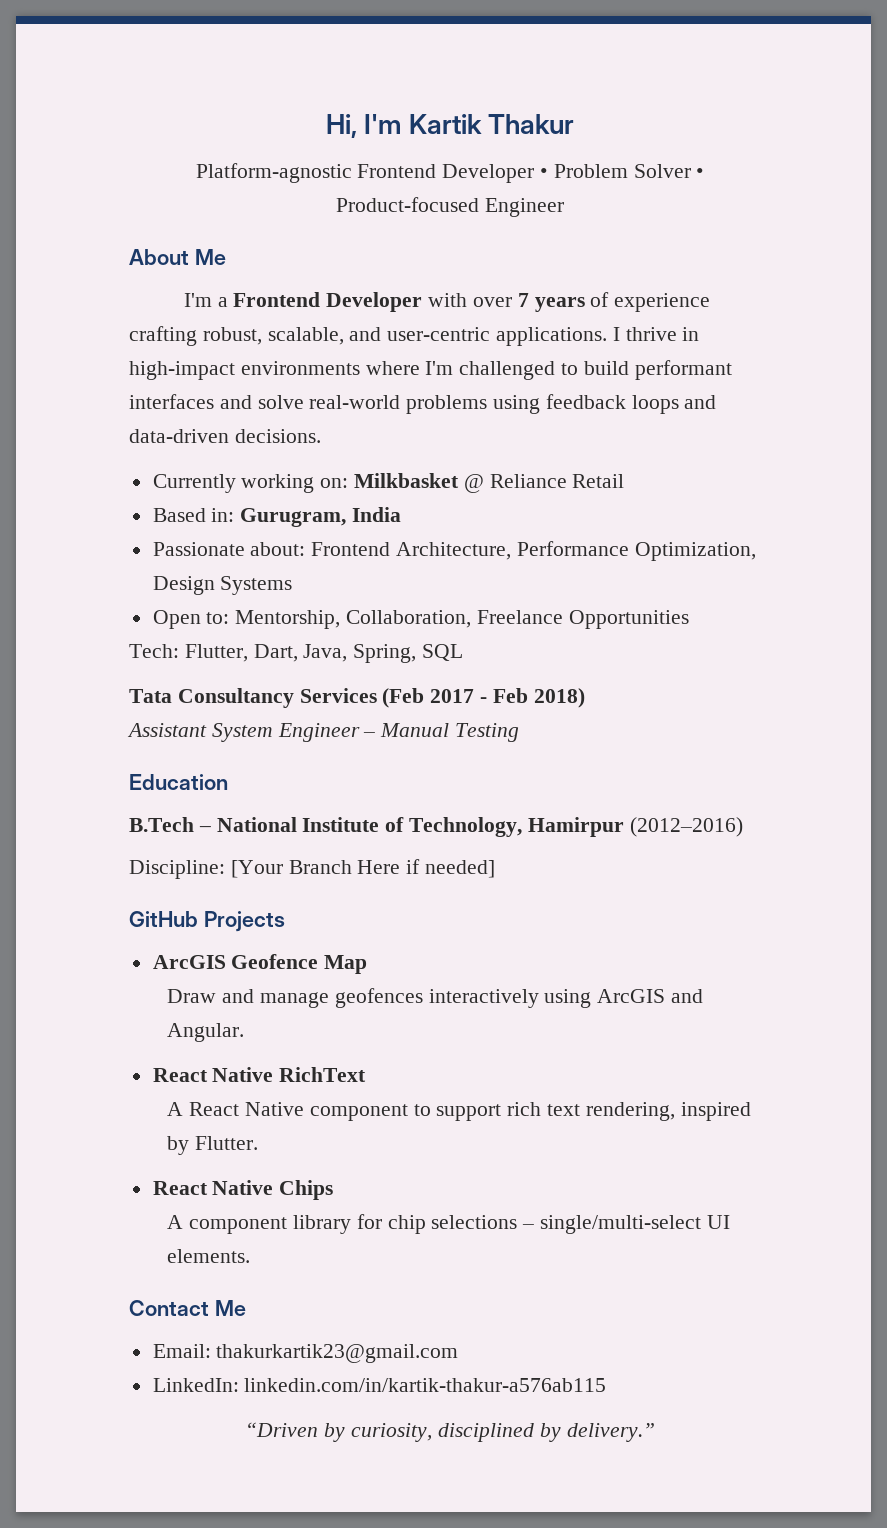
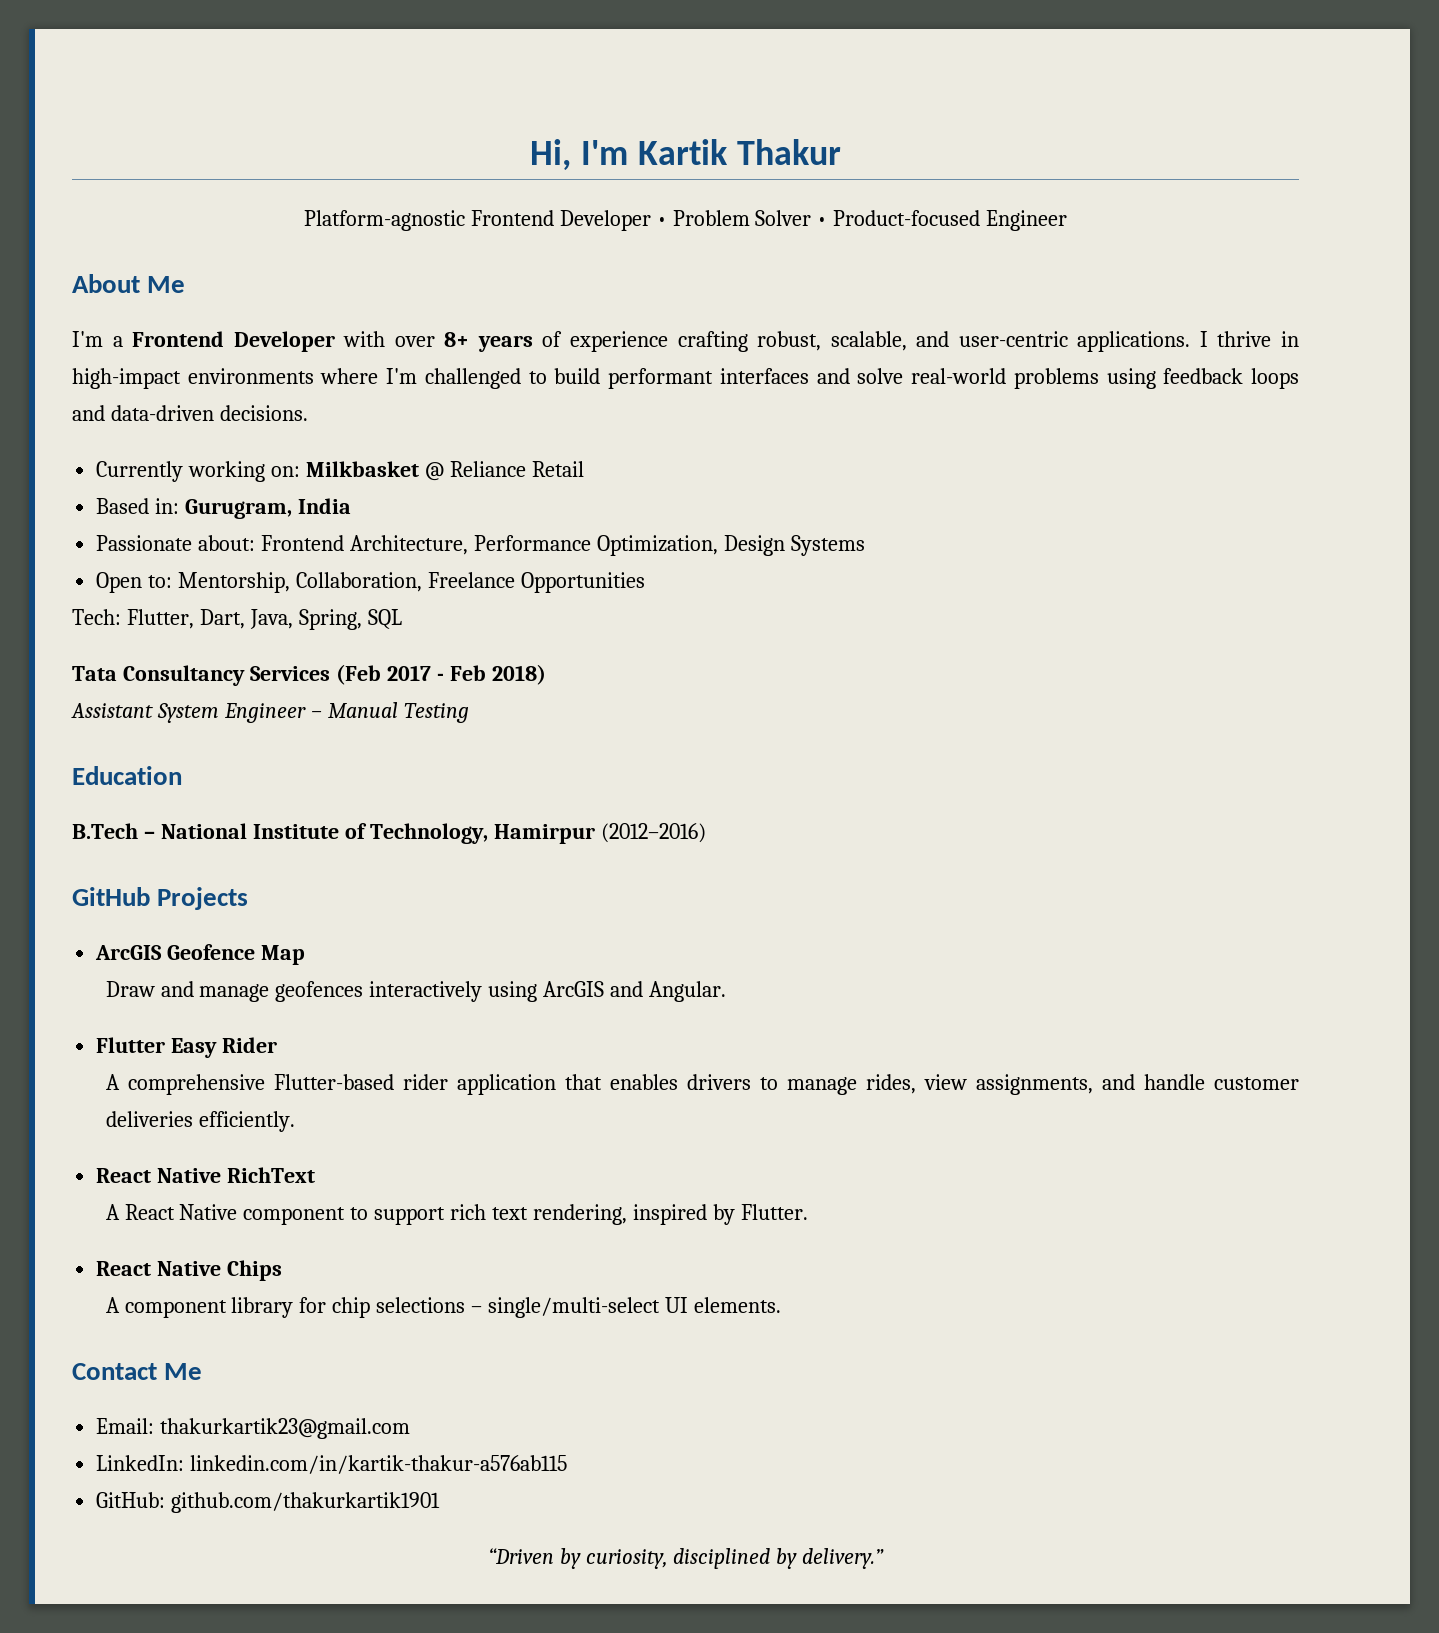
[517,293,529,307] 7 -> [444,332,470,347] 8+
[129,859,496,879] // Discipline: [Your Branch Here if needed] -> (706, 833) none
(245, 1032) none -> [96,1037,278,1058] [105,1074,1300,1095] [105,1111,295,1132] // Flutter Easy Rider // A comprehensive Flutter-based rider application that enables drivers to manage rides, view assignments, and handle customer deliveries efficiently.
(607, 1385) none -> [96,1492,441,1513] // GitHub: github.com/thakurkartik1901

